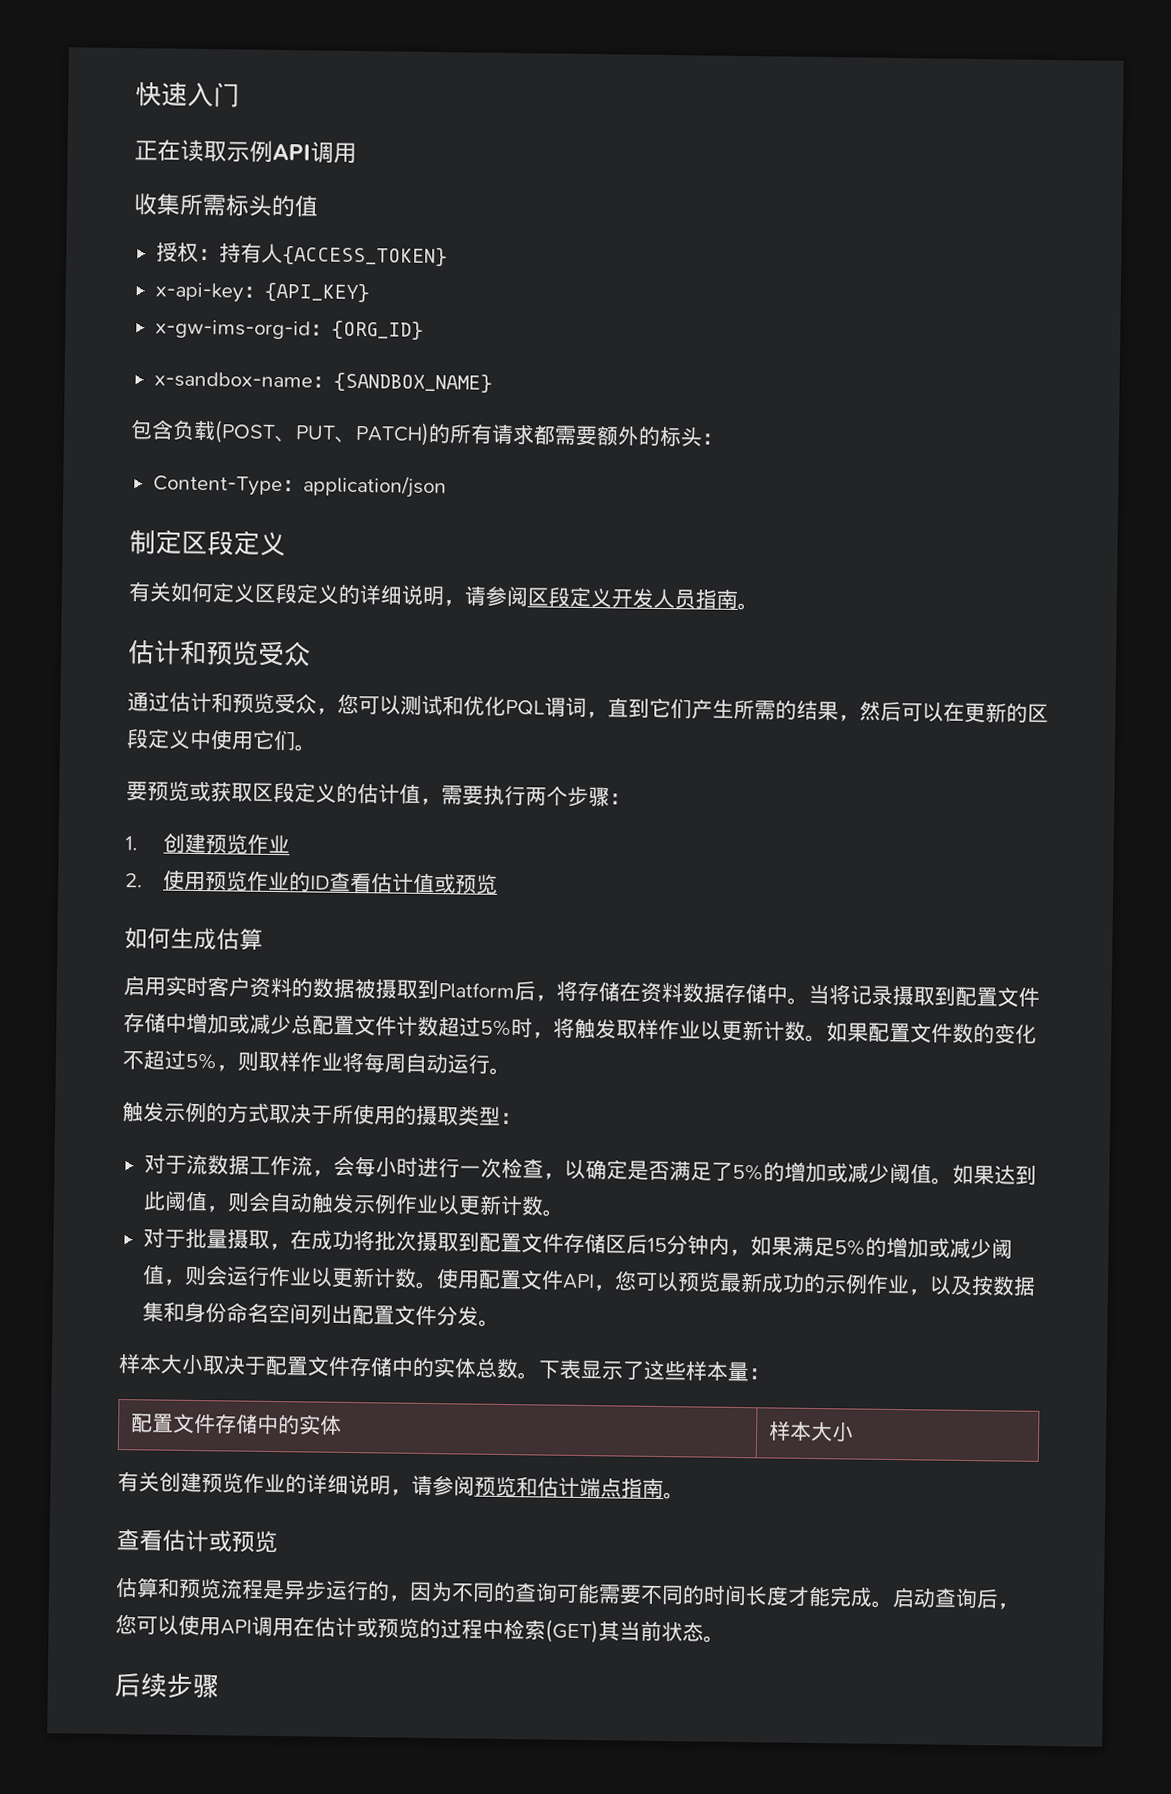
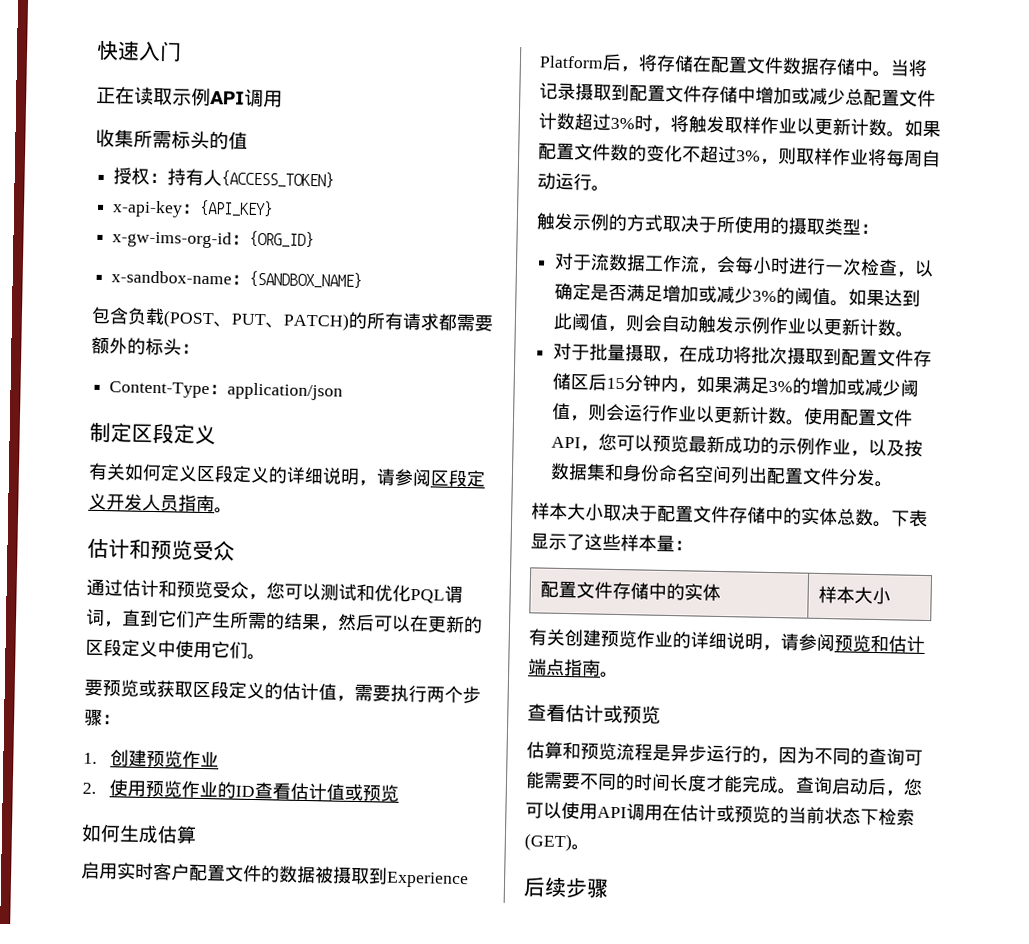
[249,977,292,998] 资料 -> [189,863,262,883] 配置文件
(439, 989) none -> [386,871,469,889] Experience
[640,982,683,1003] 资料 -> [710,55,784,75] 配置文件
[480,1019,512,1037] 5% -> [610,117,635,130] 3%
[185,1052,217,1070] 5% -> [736,150,761,162] 3%
[710,1161,890,1184] 了5%的增加或减少 -> [662,284,796,305] 增加或减少3%的
[833,1239,866,1256] 5% -> [768,380,794,393] 3%
[892,1587,978,1609] 启动查询 -> [795,776,869,795] 查询启动
[440,1618,704,1644] 过程中检索(GET)其当前状态 -> [788,806,915,826] [524,833,572,852] 当前状态下检索(GET)

